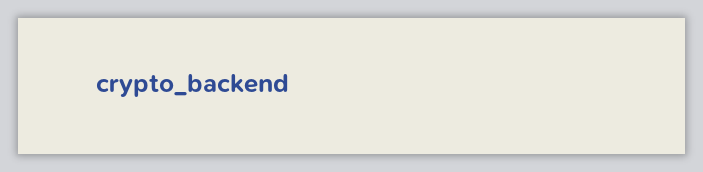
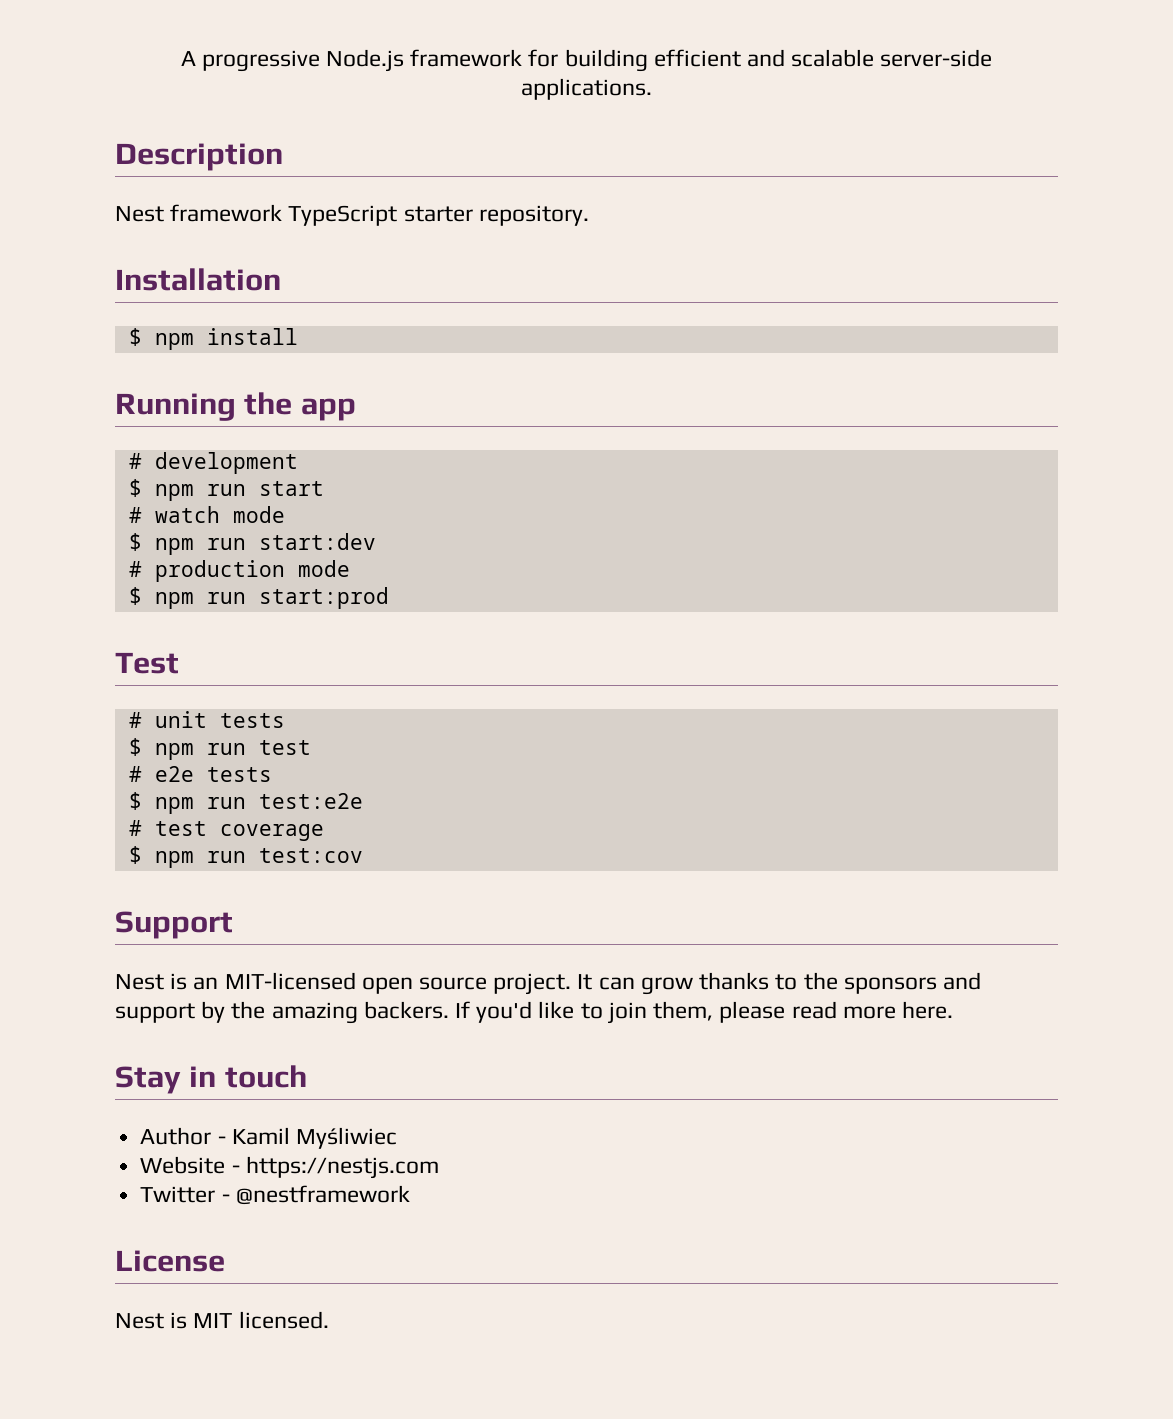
[96,74,289,97] crypto_backend -> [180,49,993,72] [521,78,652,100] [115,143,283,171] [115,204,589,226] [115,268,281,291] [128,328,298,350] [115,392,356,421] [128,452,298,474] [128,479,324,501] [128,506,285,523] [128,533,376,555] [128,560,350,582] [128,587,389,609] [115,652,179,674] [128,711,285,728] [128,738,311,760] [128,766,272,782] [128,792,363,814] [128,820,324,841] [128,846,363,868] [115,911,233,939] [115,972,981,995] [115,1001,953,1024] [115,1065,307,1094] [140,1127,397,1149] [140,1156,439,1179] [140,1185,410,1205] [115,1250,225,1272] [115,1311,329,1329] A progressive Node.js framework for building efficient and scalable server-side applications. // Description // Nest framework TypeScript starter repository. // Installation // $ npm install // Running the app // # development // $ npm run start // # watch mode // $ npm run start:dev // # production mode // $ npm run start:prod // Test // # unit tests // $ npm run test // # e2e tests // $ npm run test:e2e // # test coverage // $ npm run test:cov // Support // Nest is an MIT-licensed open source project. It can grow thanks to the sponsors and support by the amazing backers. If you'd like to join them, please read more here. // Stay in touch // Author - Kamil Myśliwiec // Website - https://nestjs.com // Twitter - @nestframework // License // Nest is MIT licensed.

